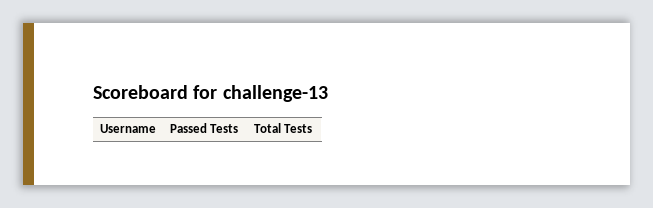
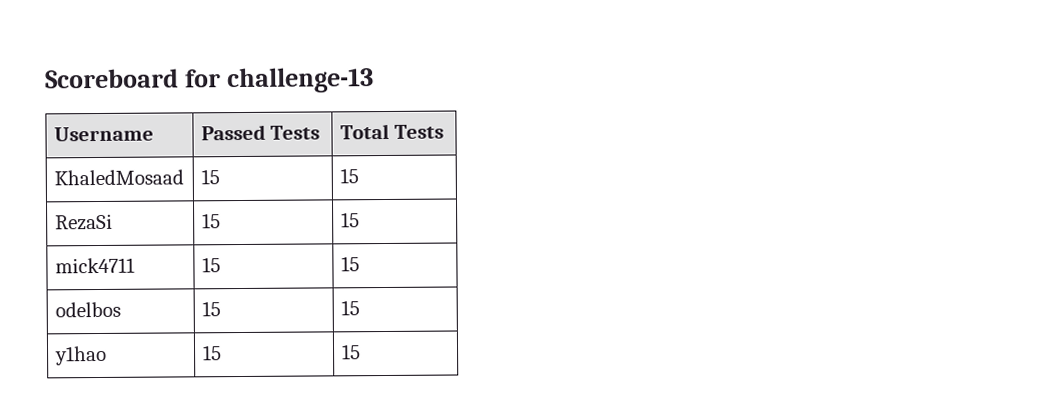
(313, 128) none -> [53,169,184,186] [200,169,220,185] [339,168,359,184] [54,213,113,231] [201,213,221,229] [340,212,360,228] [54,257,135,274] [201,257,221,273] [340,256,360,272] [54,301,121,318] [201,301,221,317] [340,300,360,316] [53,345,107,366] [201,345,222,361] [340,344,361,360] // KhaledMosaad | 15 | 15 // RezaSi | 15 | 15 // mick4711 | 15 | 15 // odelbos | 15 | 15 // y1hao | 15 | 15

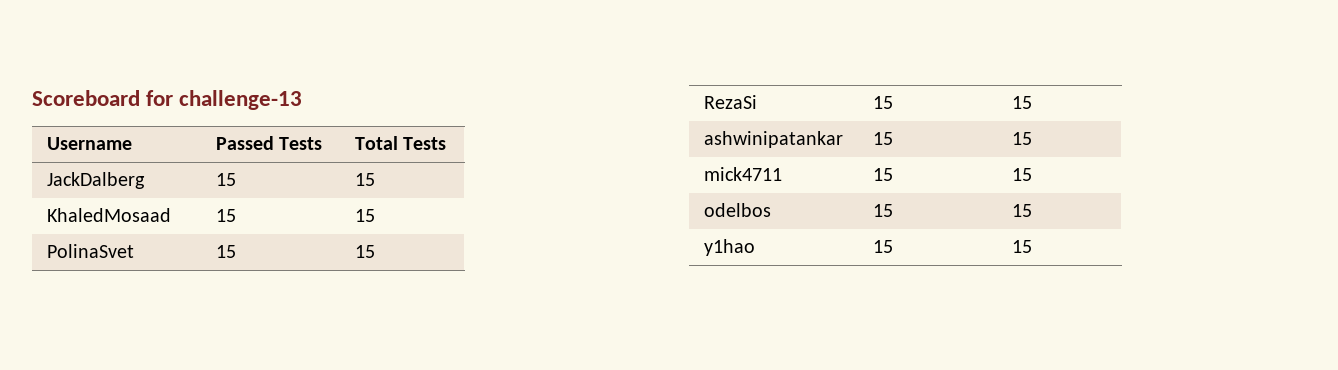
(445, 131) none -> [46,172,145,189] [215,173,236,186] [354,173,375,186] // JackDalberg | 15 | 15
(359, 176) none -> [46,244,134,258] [215,245,236,258] [354,245,375,258] // PolinaSvet | 15 | 15
(360, 220) none -> [703,131,843,148] [872,132,893,145] [1011,132,1032,145] // ashwinipatankar | 15 | 15

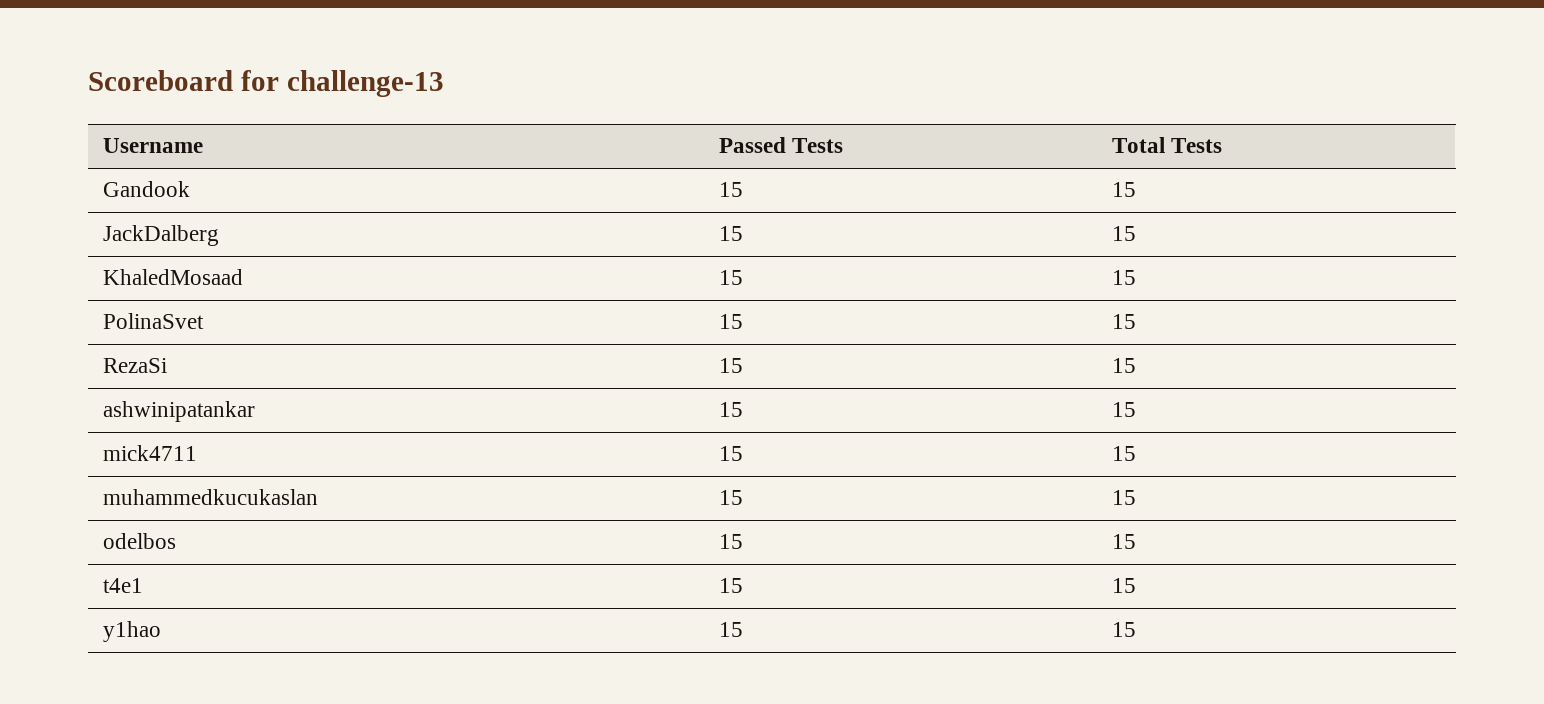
(447, 143) none -> [102,181,190,197] [718,182,743,197] [1111,182,1136,197] // Gandook | 15 | 15
(1032, 174) none -> [102,489,318,505] [718,490,743,505] [1111,490,1136,505] // muhammedkucukaslan | 15 | 15
(1032, 210) none -> [102,578,143,593] [718,578,743,593] [1111,578,1136,593] // t4e1 | 15 | 15

